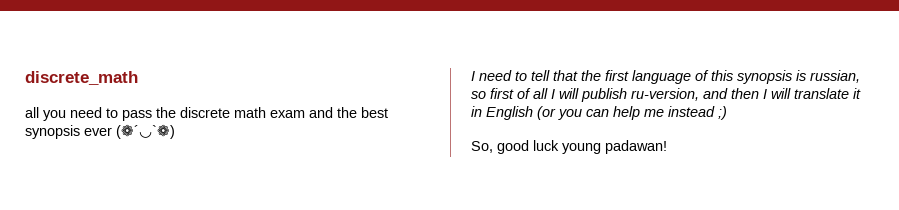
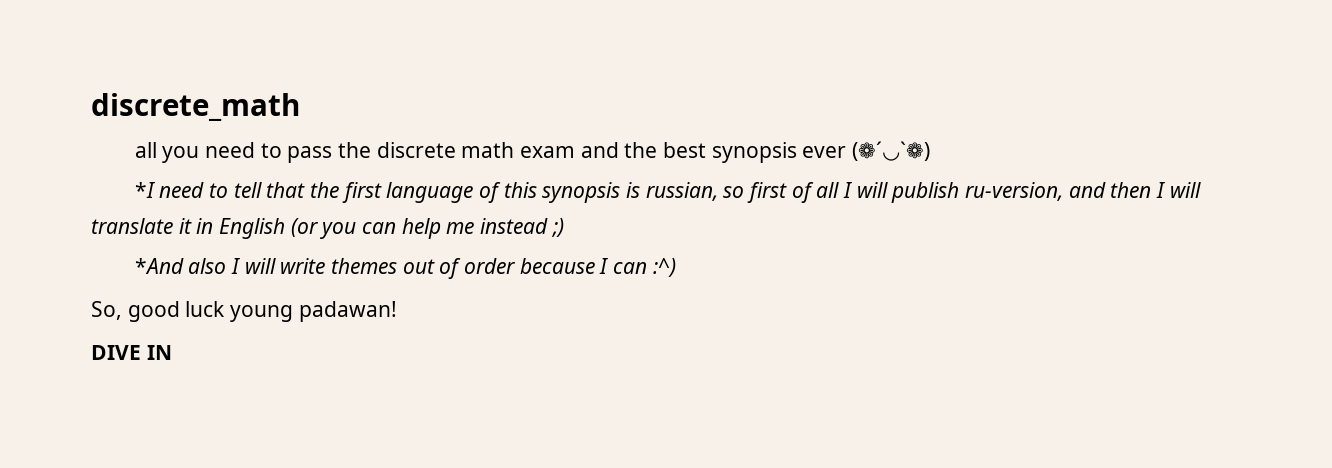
[471,71,475,81] I -> [134,182,155,198] *I
(727, 113) none -> [134,258,676,279] // *And also I will write themes out of order because I can :^)
(667, 147) none -> [91,345,172,360] // DIVE IN

